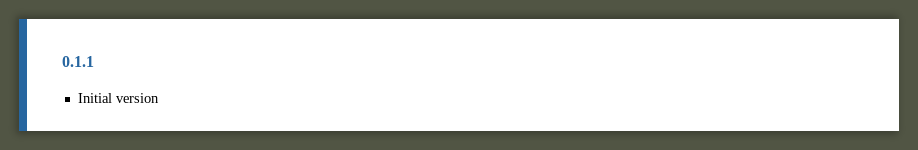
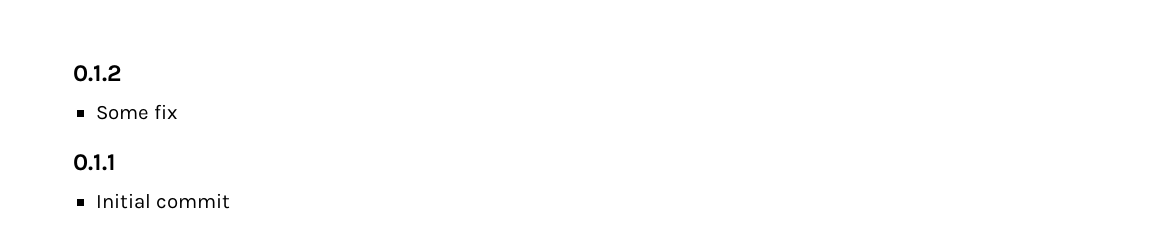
(62, 61) none -> [73,65,122,82] [95,104,178,120] 0.1.2 // Some fix //
[115,93,159,103] version -> [156,193,231,209] commit

